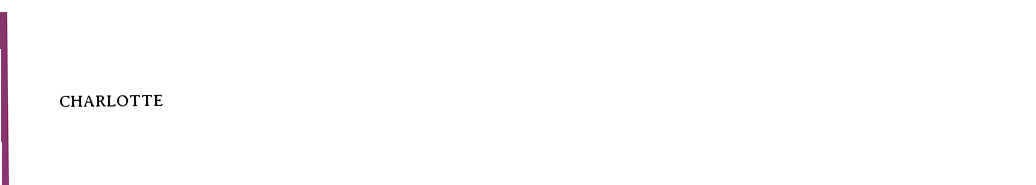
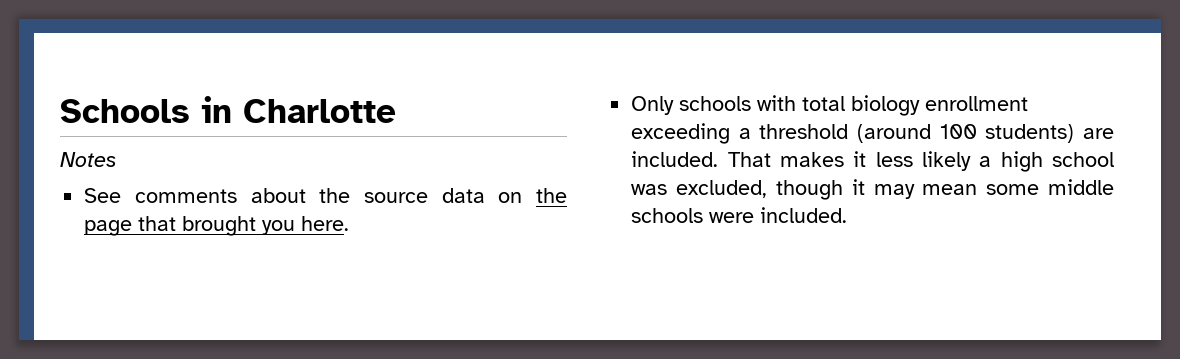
[59,94,164,107] CHARLOTTE -> [60,96,396,123] [60,152,117,167] [84,188,568,203] [84,216,350,236] [631,95,1029,116] [631,123,1114,144] [631,151,1114,172] [631,179,1114,200] [631,207,848,223] Schools in Charlotte // Notes // See comments about the source data on the page that brought you here. // Only schools with total biology enrollment exceeding a threshold (around 100 students) are included. That makes it less likely a high school was excluded, though it may mean some middle schools were included.

